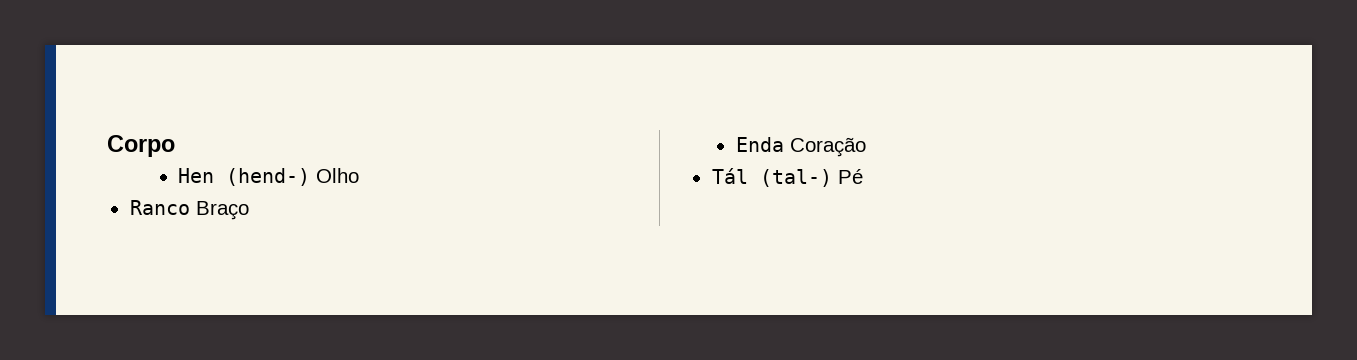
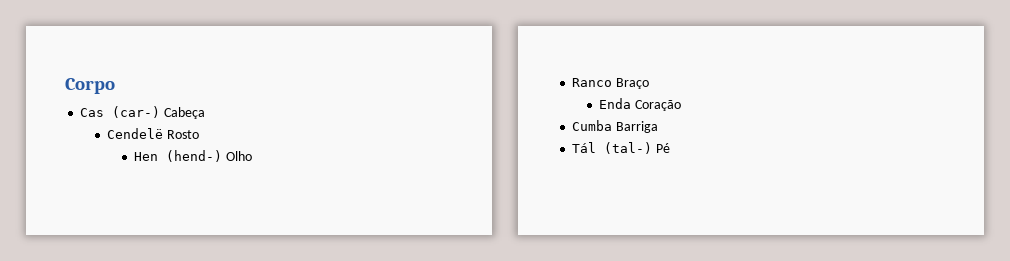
(175, 146) none -> [80,106,206,119] [107,128,200,139] // Cas (car-) Cabeça // Cendelë Rosto
(866, 147) none -> [572,120,659,133] // Cumba Barriga

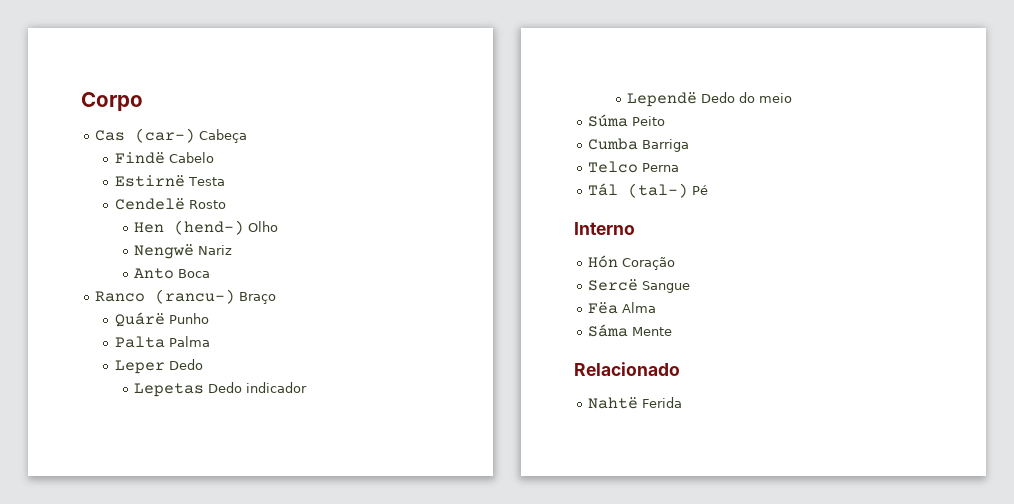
(206, 113) none -> [114,152,214,164] [114,175,225,187] // Findë Cabelo // Estirnë Testa
(253, 156) none -> [134,244,233,259] [134,268,211,279] // Nengwë Nariz // Anto Boca
(613, 82) none -> [155,289,236,304] (rancu-)
[599,98,682,111] Enda Coração -> [114,312,209,327] [114,336,210,348] [114,359,203,374] [134,382,308,397] [627,92,793,107] [588,114,666,127] Quárë Punho // Palta Palma // Leper Dedo // Lepetas Dedo indicador // Lependë Dedo do meio // Súma Peito
(659, 127) none -> [588,161,680,173] // Telco Perna
(671, 148) none -> [574,222,635,235] [588,255,676,270] [588,279,691,293] [588,302,657,314] [588,324,673,337] [574,362,680,376] [588,397,683,409] // Interno // Hón Coração // Sercë Sangue // Fëa Alma // Sáma Mente // Relacionado // Nahtë Ferida

